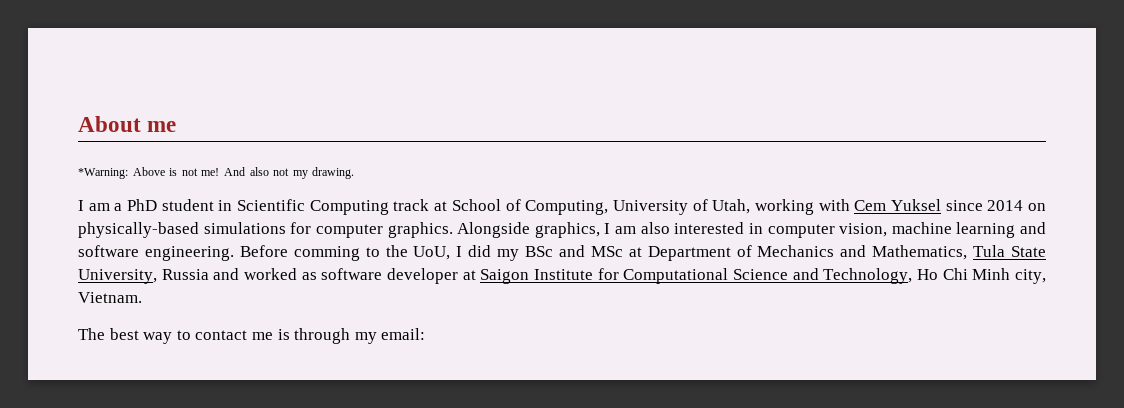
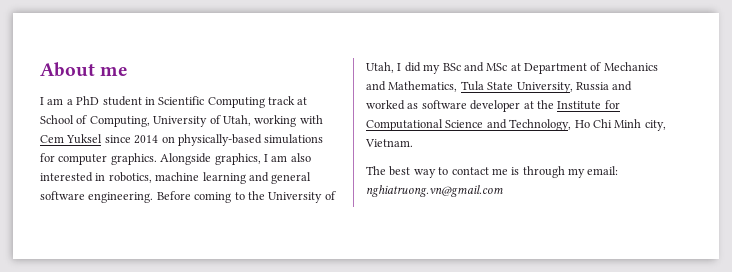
[78,167,355,179] // *Warning: Above is not me! And also not my drawing. -> (129, 71) none
[767,223,888,238] computer vision, -> [108,172,152,183] robotics,
(1046, 228) none -> [271,172,312,184] general
[293,246,360,261] comming -> [194,192,232,203] coming
[413,246,451,260] UoU, -> [268,191,336,203] [366,62,394,73] University of Utah,
[480,269,530,284] Saigon -> [536,100,554,109] the
(426, 334) none -> [366,185,503,197] nghiatruong.vn@gmail.com

